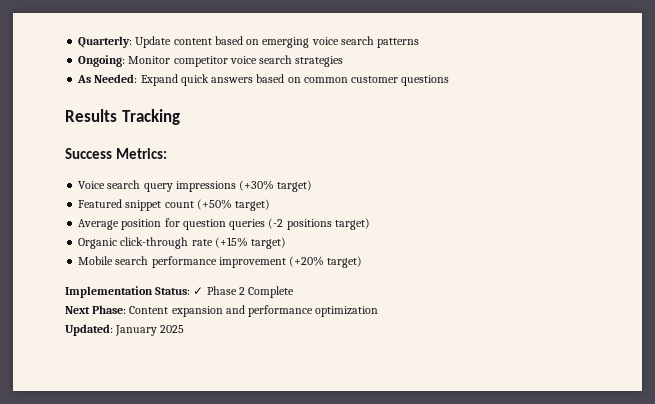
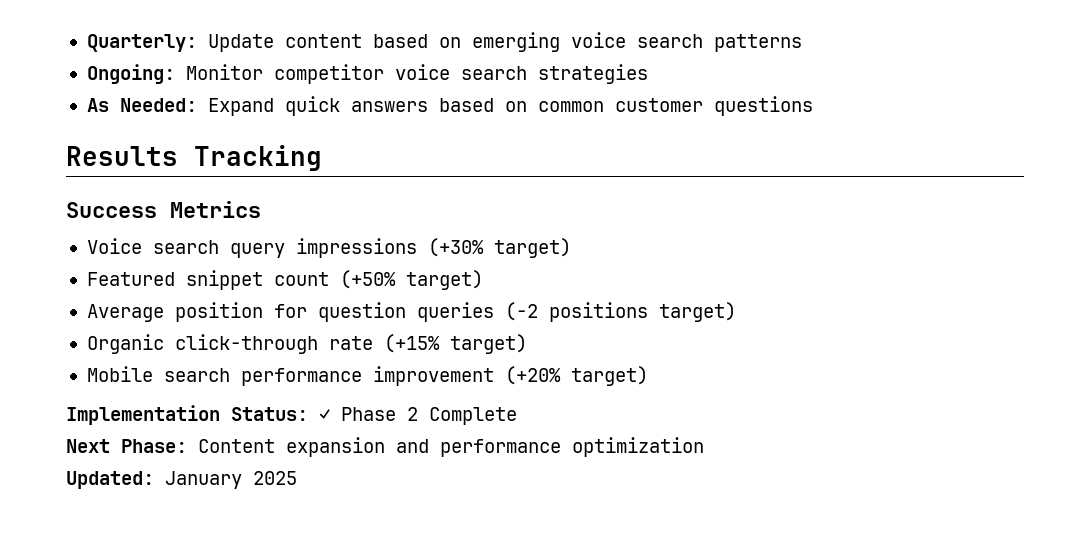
[115,148,167,159] Metrics: -> [170,201,261,218] Metrics

